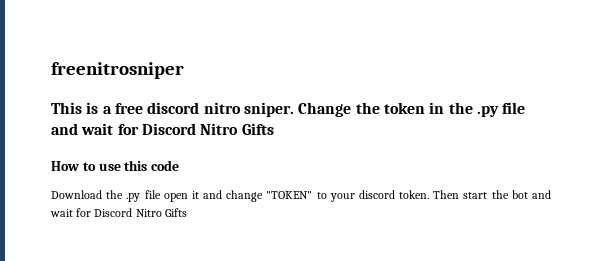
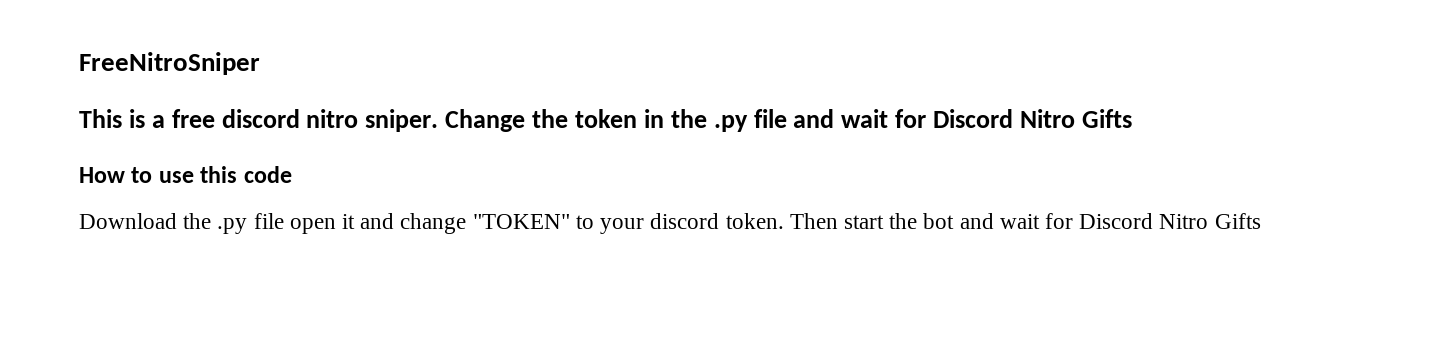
[51,62,184,79] freenitrosniper -> [79,52,260,75] FreeNitroSniper

